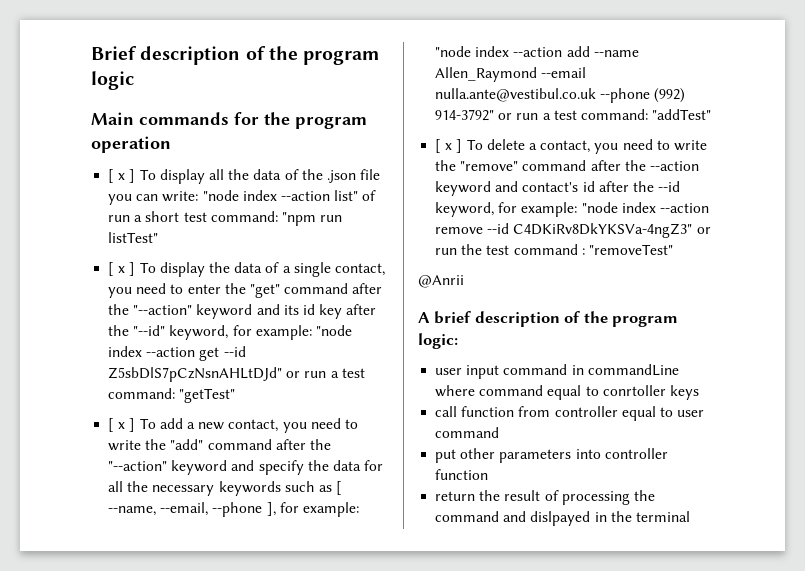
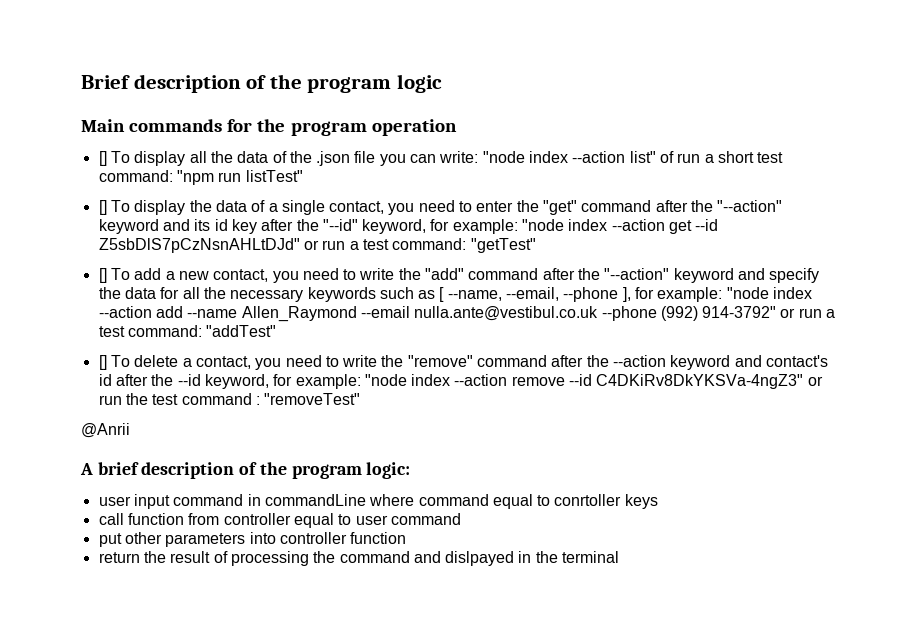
[108,169,136,183] [ x ] -> [98,151,107,166] []
[108,262,136,276] [ x ] -> [98,200,107,215] []
[108,418,136,432] [ x ] -> [98,268,107,283] []
[435,139,463,153] [ x ] -> [98,355,107,370] []

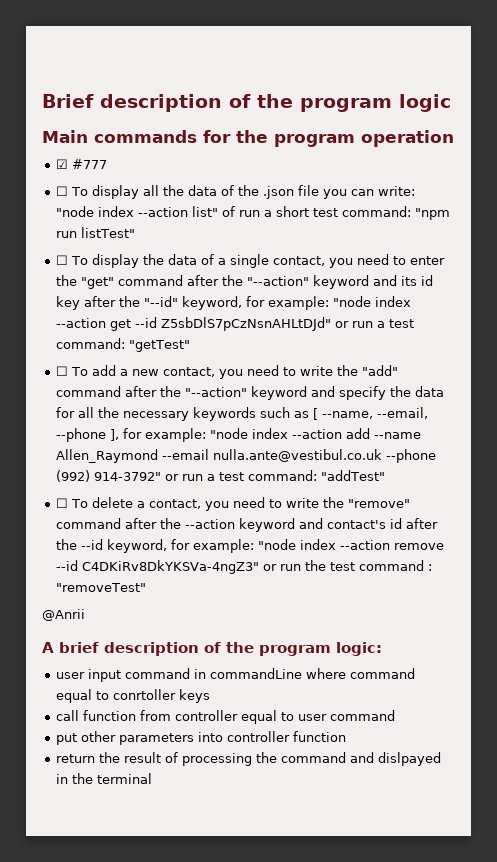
[98,151,107,166] [] -> [56,159,108,169] [56,186,69,196] ☑ #777 // ☐
[98,200,107,215] [] -> [56,255,69,265] ☐
[98,268,107,283] [] -> [56,366,69,376] ☐
[98,355,107,370] [] -> [56,498,69,508] ☐

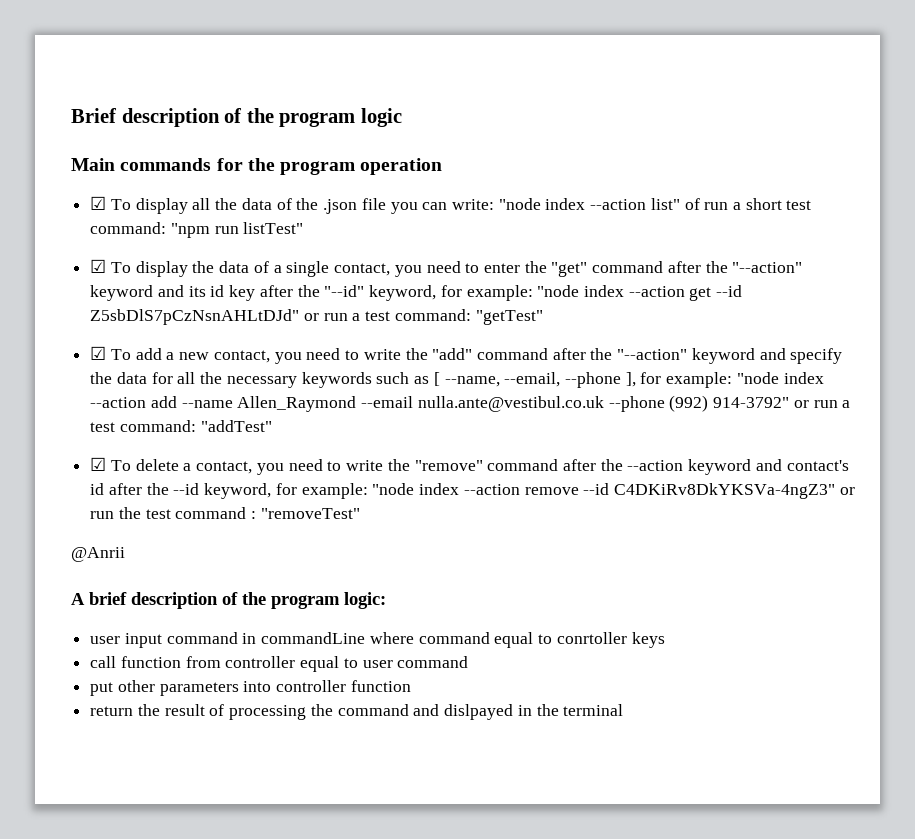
[72,159,108,169] [56,186,69,196] #777 // ☐ -> (107, 203) none
[56,255,69,265] ☐ -> [90,259,107,273] ☑
[56,366,69,376] ☐ -> [90,346,107,360] ☑
[56,498,69,508] ☐ -> [90,457,107,471] ☑

